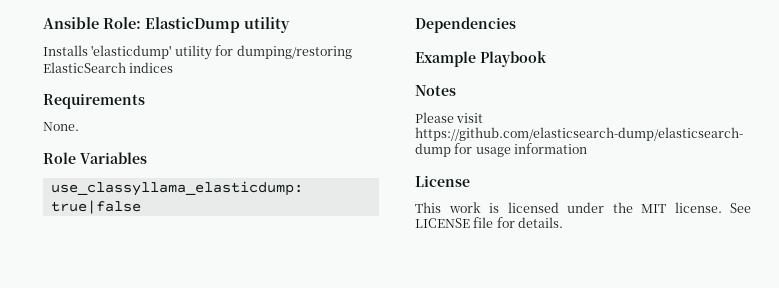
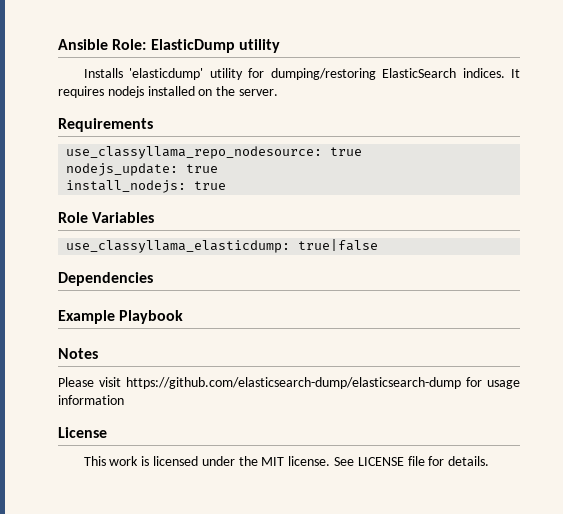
[129,62,174,73] [43,93,145,109] [43,122,79,131] indices // Requirements // None. -> [462,68,520,78] [58,86,278,98] [58,118,153,132] [66,146,363,159] [66,163,219,176] [66,180,227,193] indices. It requires nodejs installed on the server. // Requirements // use_classyllama_repo_nodesource: true // nodejs_update: true // install_nodejs: true

